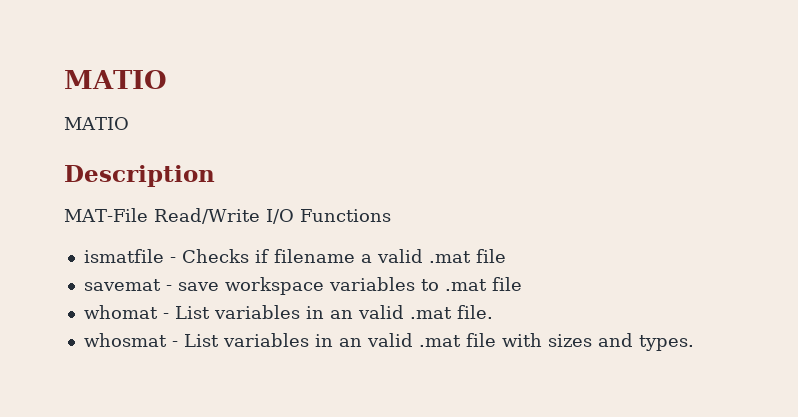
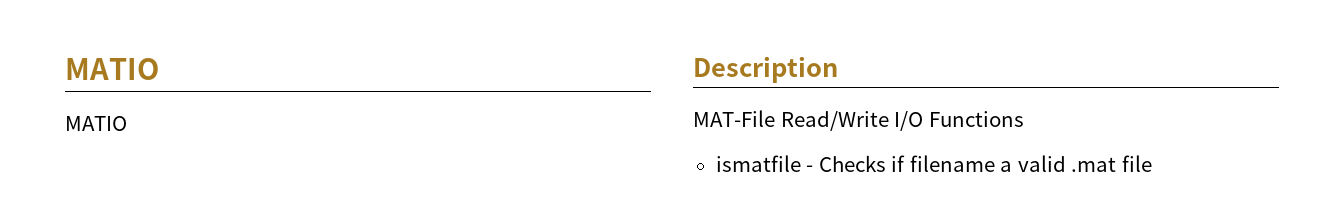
[83,277,522,295] [83,305,493,319] [83,333,694,351] // savemat - save workspace variables to .mat file // whomat - List variables in an valid .mat file. // whosmat - List variables in an valid .mat file with sizes and types. -> (1152, 163) none

